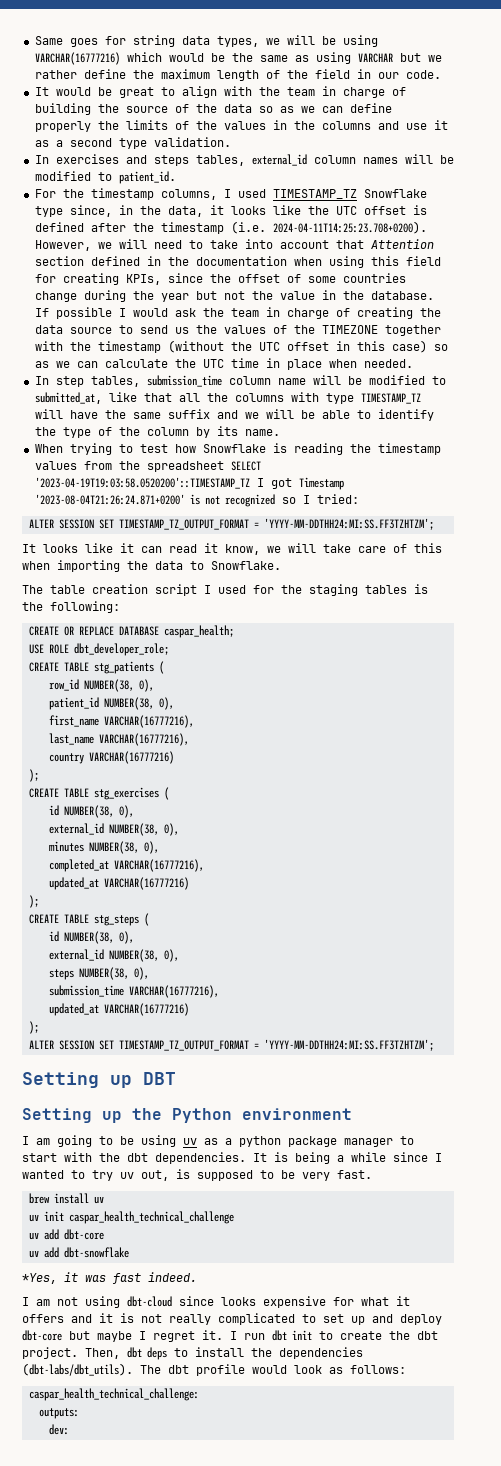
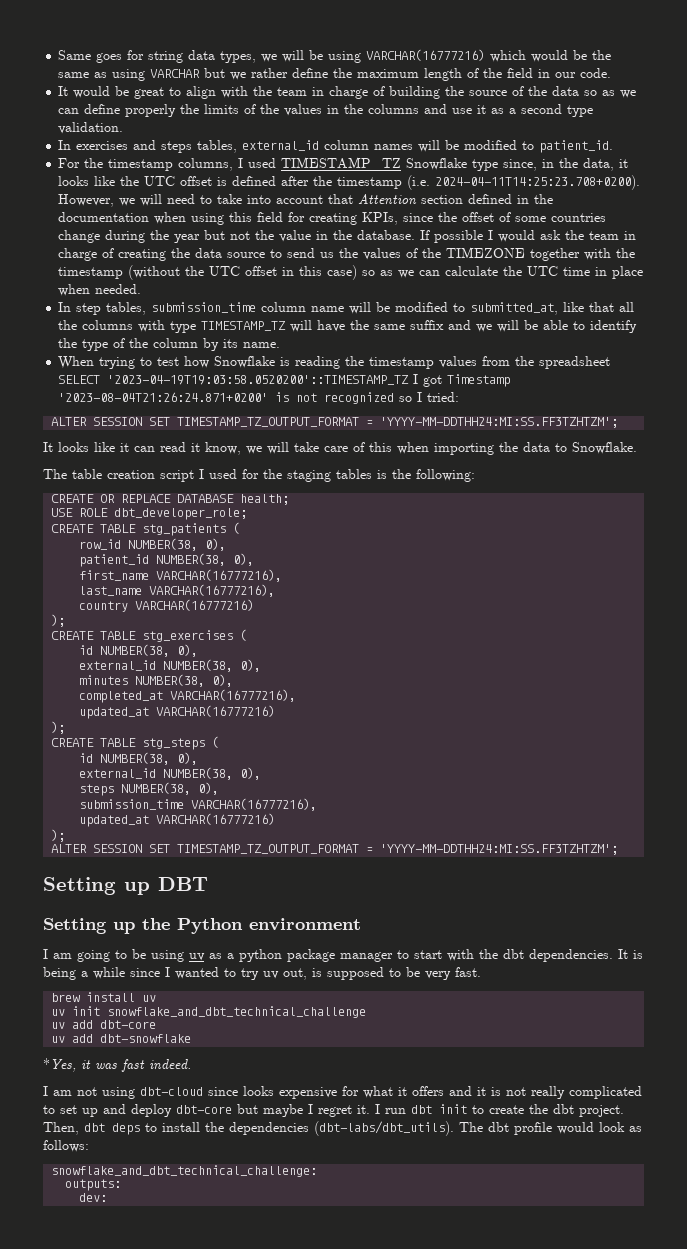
[163,625,234,638] caspar_health; -> [240,494,290,505] health;
[68,1211,234,1224] caspar_health_technical_challenge -> [107,1006,367,1018] snowflake_and_dbt_technical_challenge
[28,1388,199,1401] caspar_health_technical_challenge: -> [51,1165,318,1177] snowflake_and_dbt_technical_challenge:

